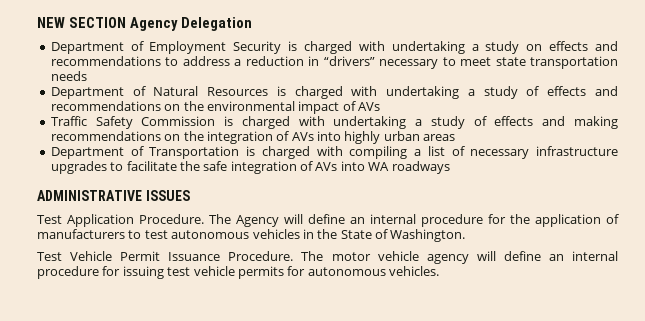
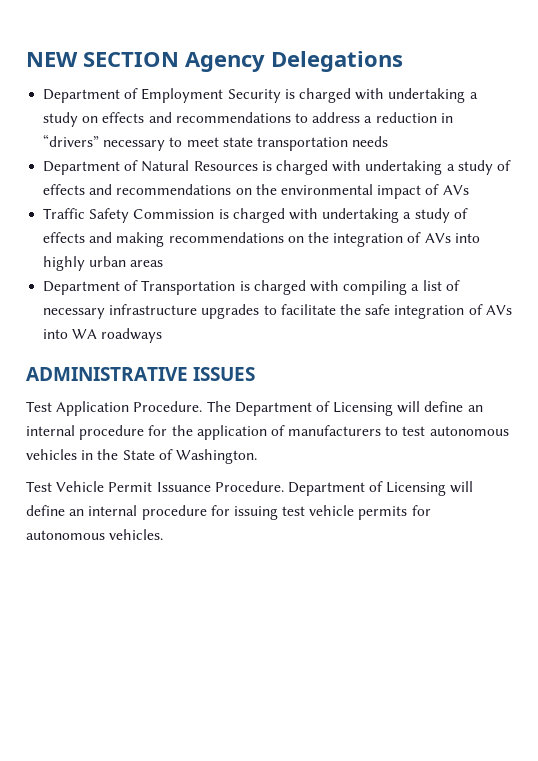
[180,17,252,31] Delegation -> [271,51,403,72] Delegations
[236,215,279,227] Agency -> [234,401,394,416] Department of Licensing
[301,251,469,264] The motor vehicle agency -> [287,481,447,496] Department of Licensing

